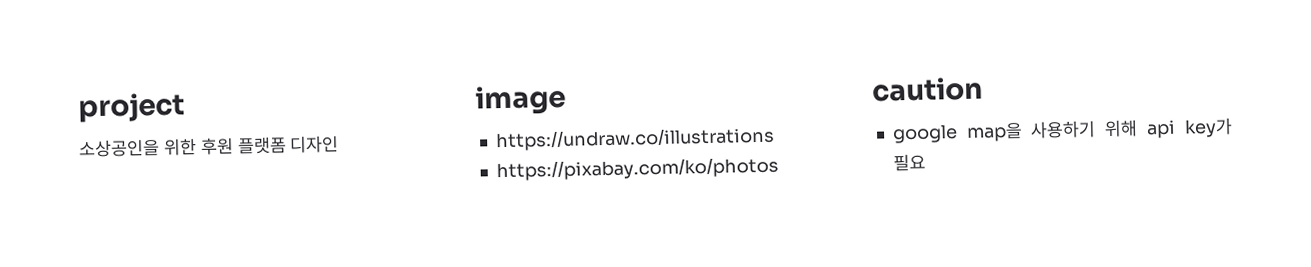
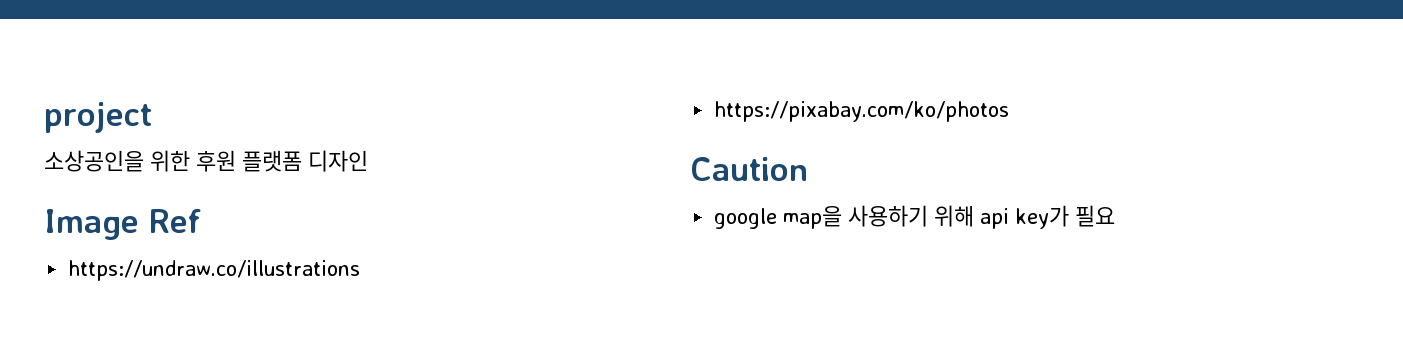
[475,84,566,116] image -> [44,209,201,240] Image Ref
[871,76,983,102] caution -> [690,157,808,181] Caution

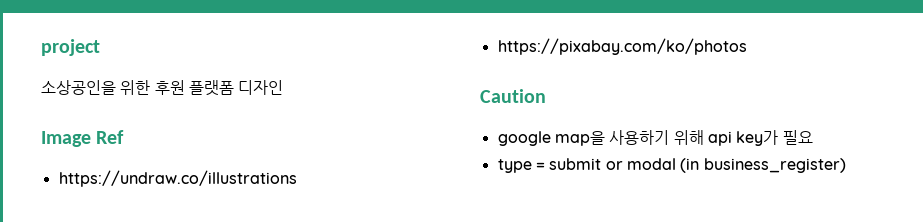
(1116, 216) none -> [497,158,846,173] // type = submit or modal (in business_register)

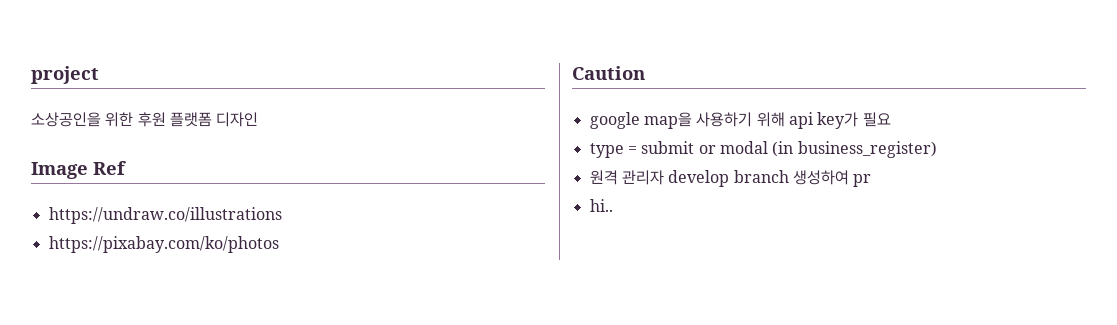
(846, 165) none -> [589,170,872,187] [589,199,613,212] // 원격 관리자 develop branch 생성하여 pr // hi..

